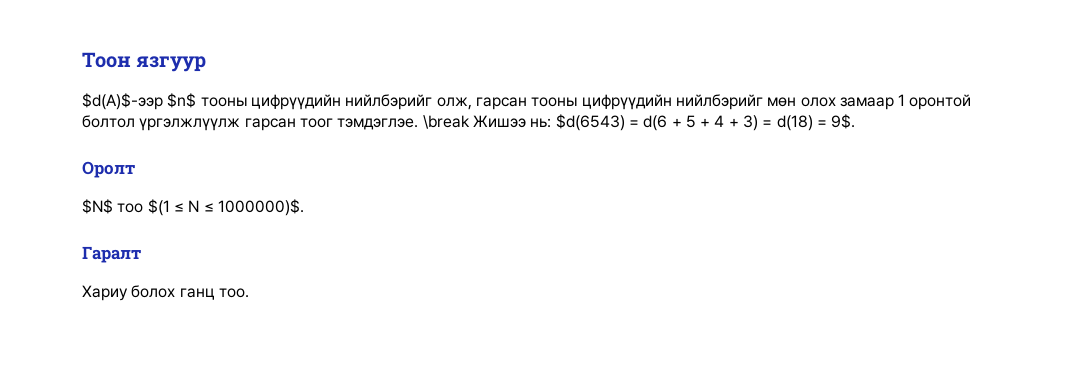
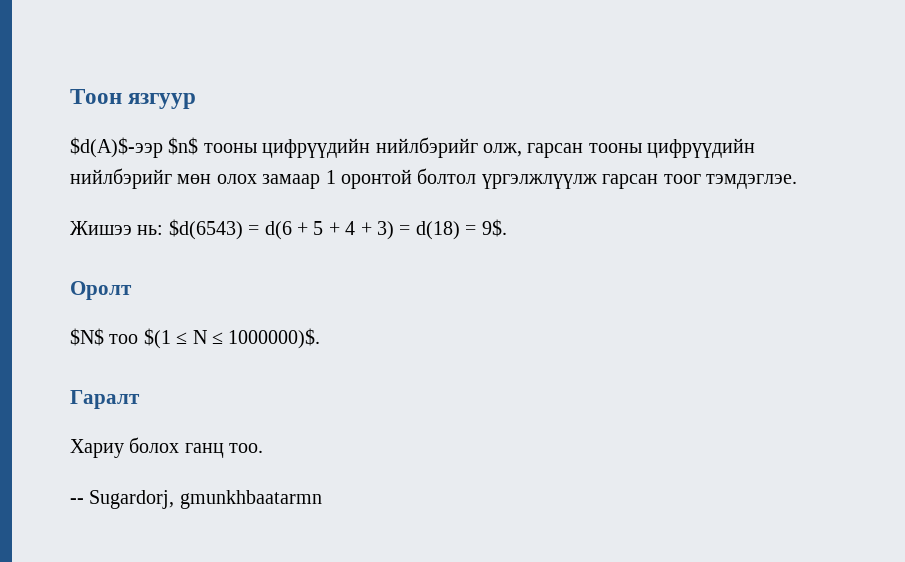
[422,115,470,129] \break -> (797, 181) //
(249, 293) none -> [70,490,322,509] // -- Sugardorj, gmunkhbaatarmn

